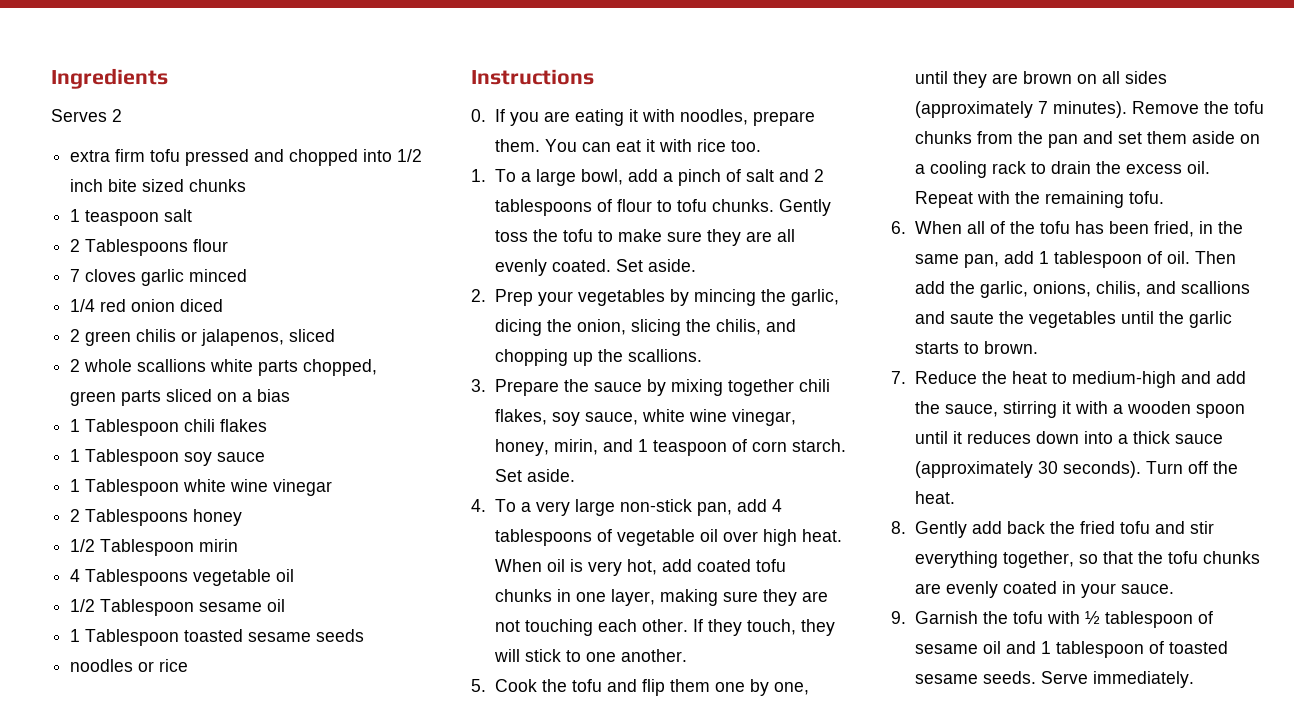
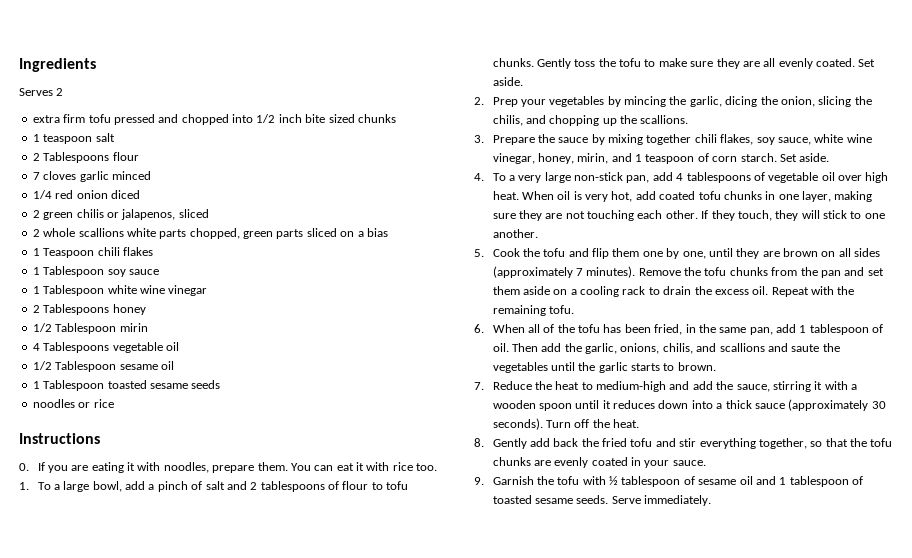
[85,419,180,436] Tablespoon -> [43,248,95,258] Teaspoon

